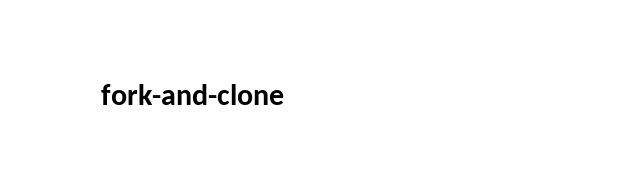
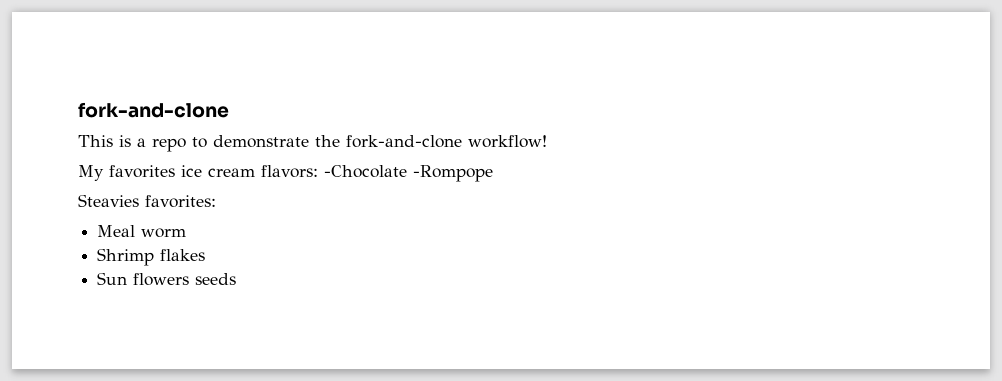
[101,84,284,105] fork-and-clone -> [78,102,229,118] [78,135,547,152] [78,165,493,182] [78,194,216,208] [97,225,187,238] [97,248,206,266] [97,272,237,286] fork-and-clone // This is a repo to demonstrate the fork-and-clone workflow! // My favorites ice cream flavors: -Chocolate -Rompope // Steavies favorites: // Meal worm // Shrimp flakes // Sun flowers seeds

